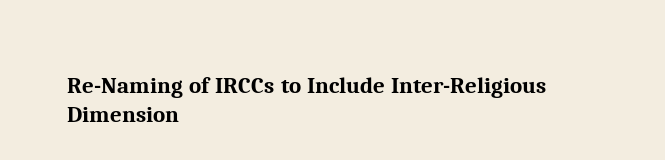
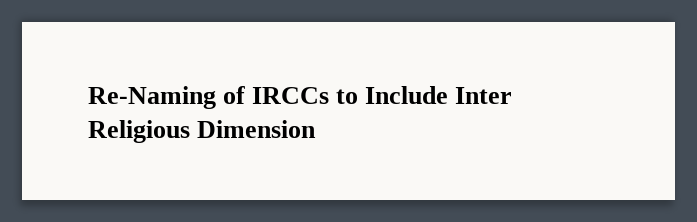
[391,77,547,98] Inter-Religious -> [455,87,513,104] [88,120,190,143] Inter Religious

